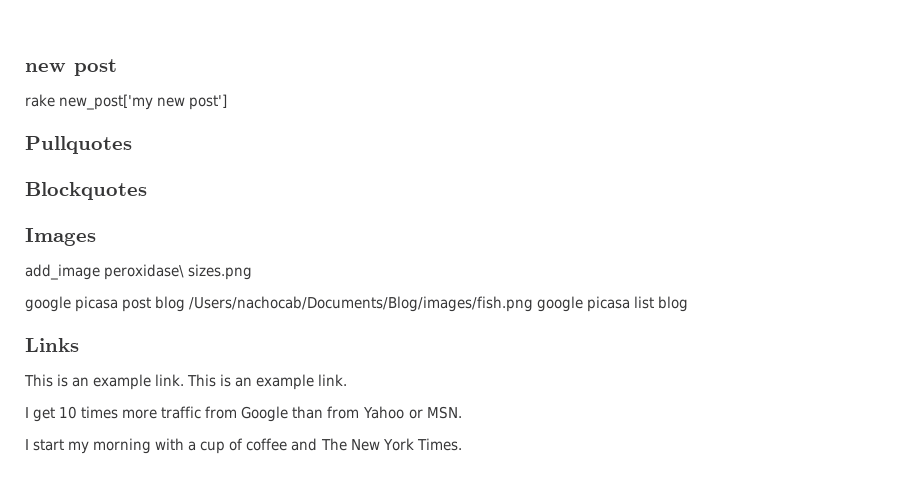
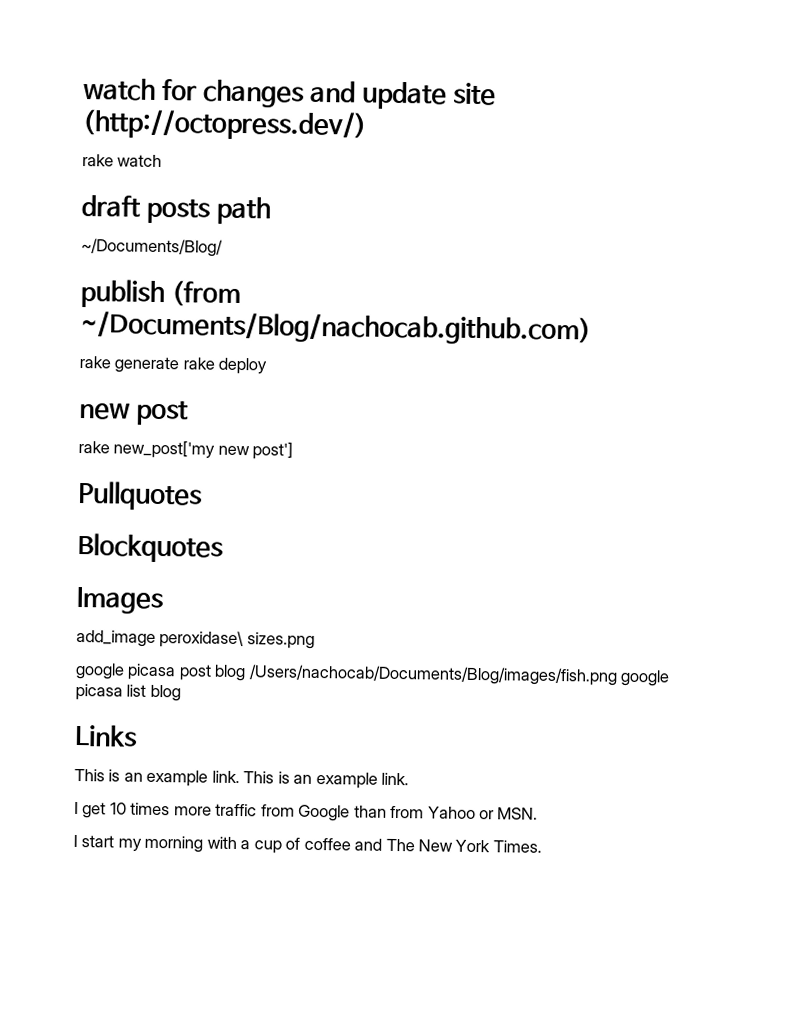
(25, 67) none -> [83,78,497,110] [82,109,367,141] [82,154,163,168] [81,195,272,225] [81,238,223,257] [80,279,242,309] [80,311,592,346] [79,356,268,375] watch for changes and update site (http://octopress.dev/) // rake watch // draft posts path // ~/Documents/Blog/ // publish (from ~/Documents/Blog/nachocab.github.com) // rake generate rake deploy //

